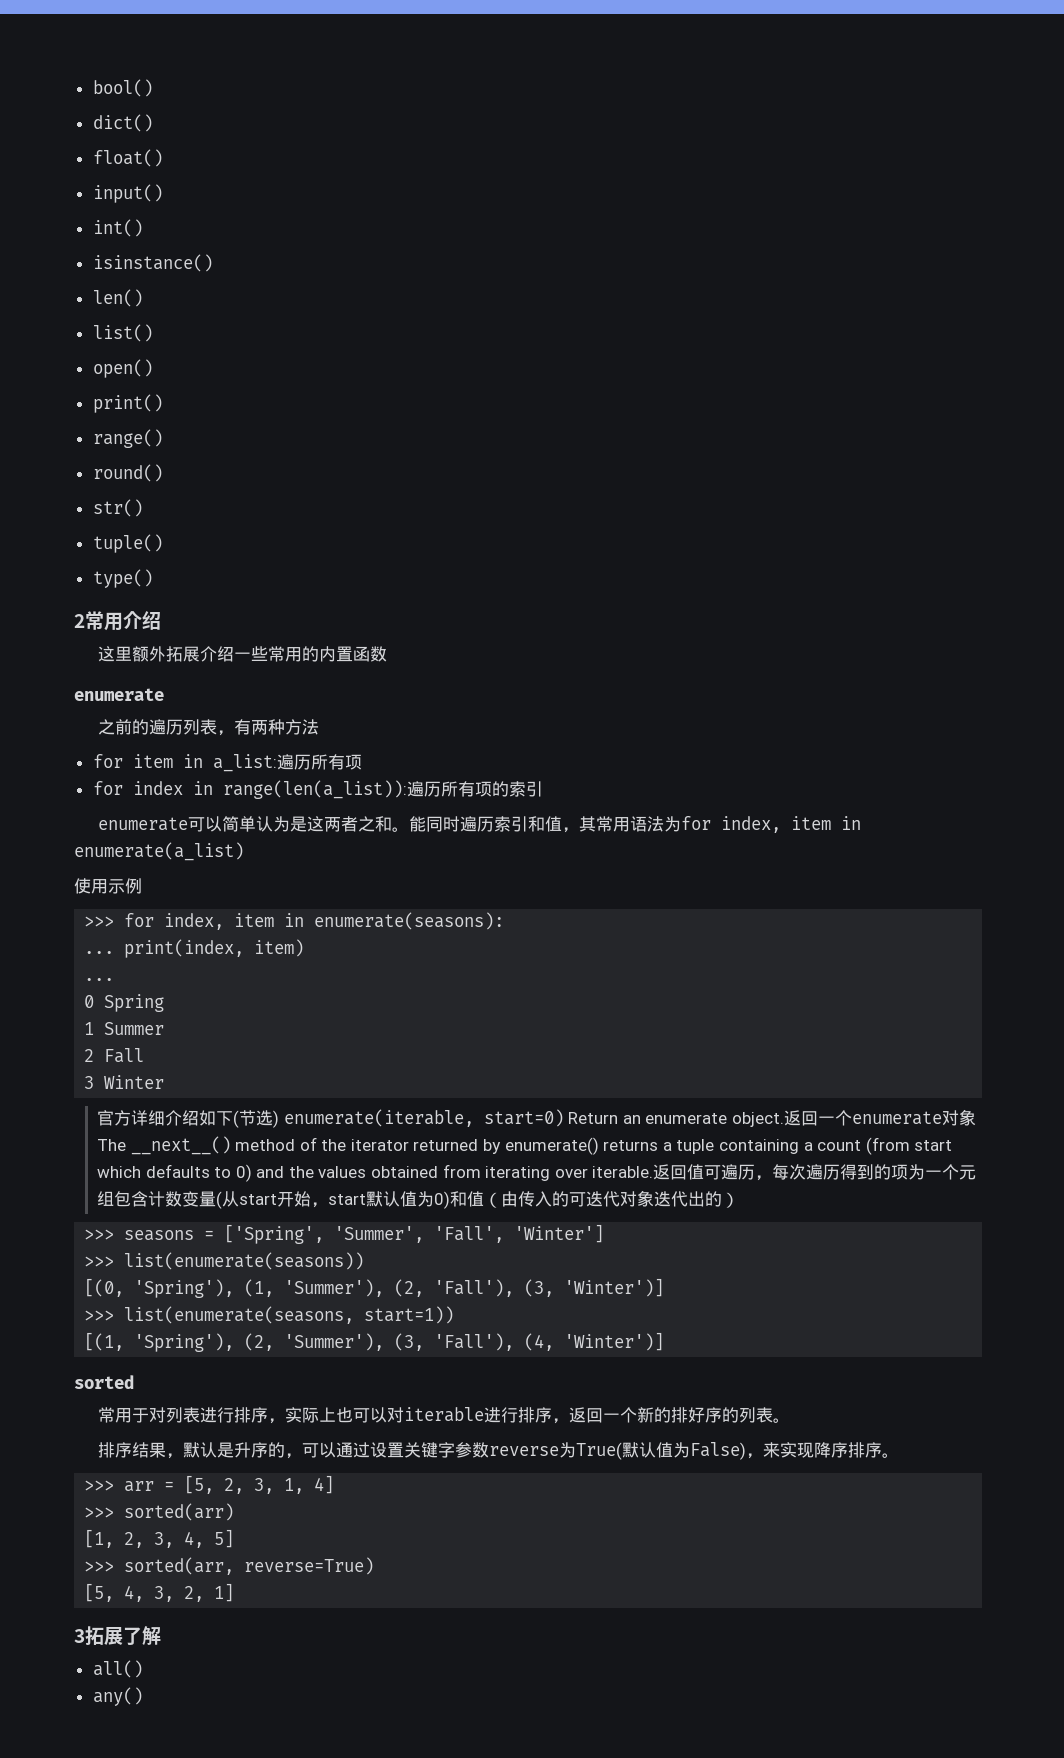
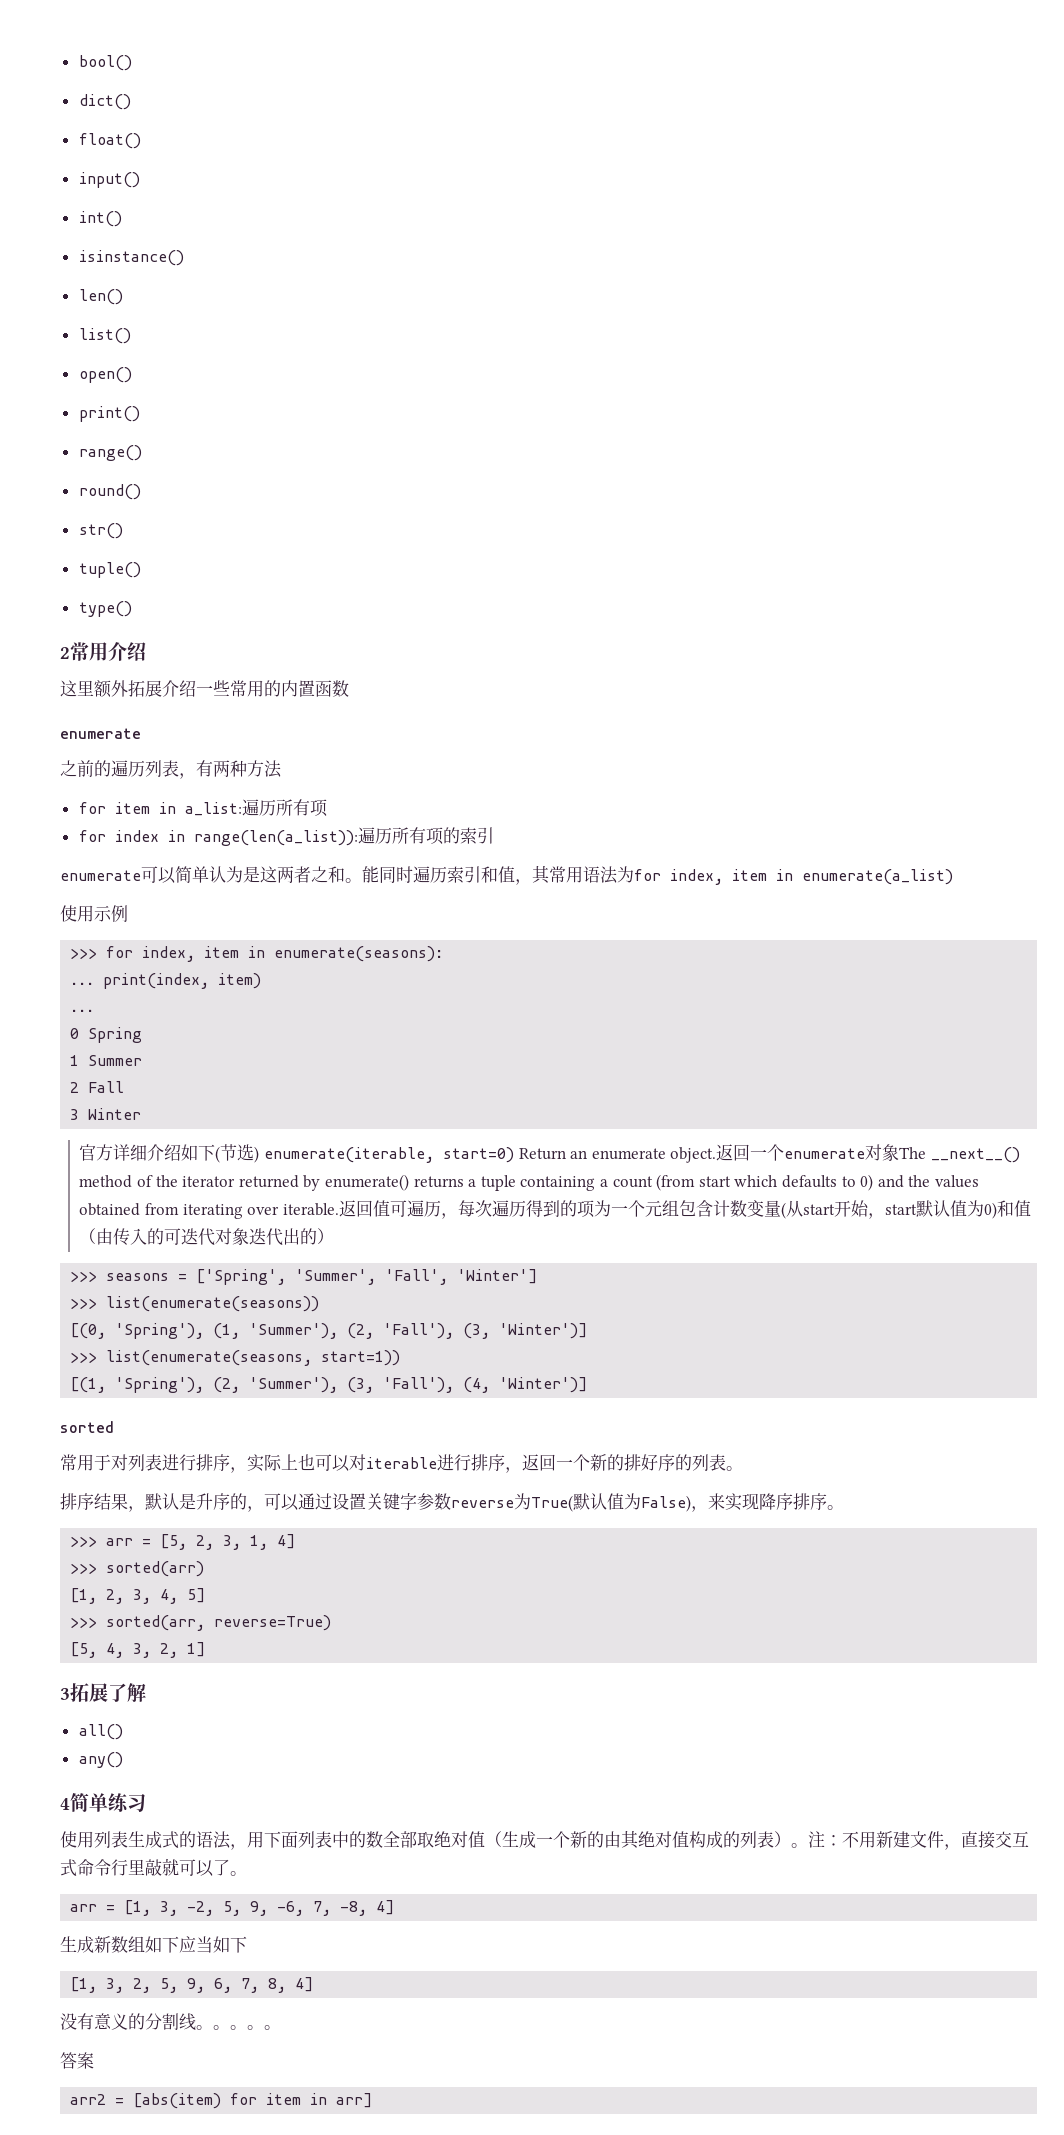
(143, 1696) none -> [60,1793,146,1812] [60,1830,1029,1850] [60,1858,247,1877] [70,1900,395,1916] [60,1936,247,1953] [70,1977,314,1993] [60,2013,281,2031] [60,2052,94,2069] [70,2093,373,2109] // 4简单练习 // 使用列表生成式的语法，用下面列表中的数全部取绝对值（生成一个新的由其绝对值构成的列表）。注：不用新建文件，直接交互式命令行里敲就可以了。 // arr = [1, 3, -2, 5, 9, -6, 7, -8, 4] // 生成新数组如下应当如下 // [1, 3, 2, 5, 9, 6, 7, 8, 4] // 没有意义的分割线。。。。。 // 答案 // arr2 = [abs(item) for item in arr]

